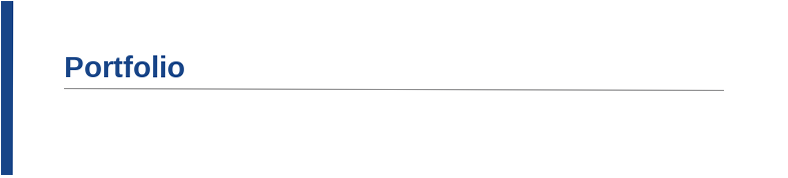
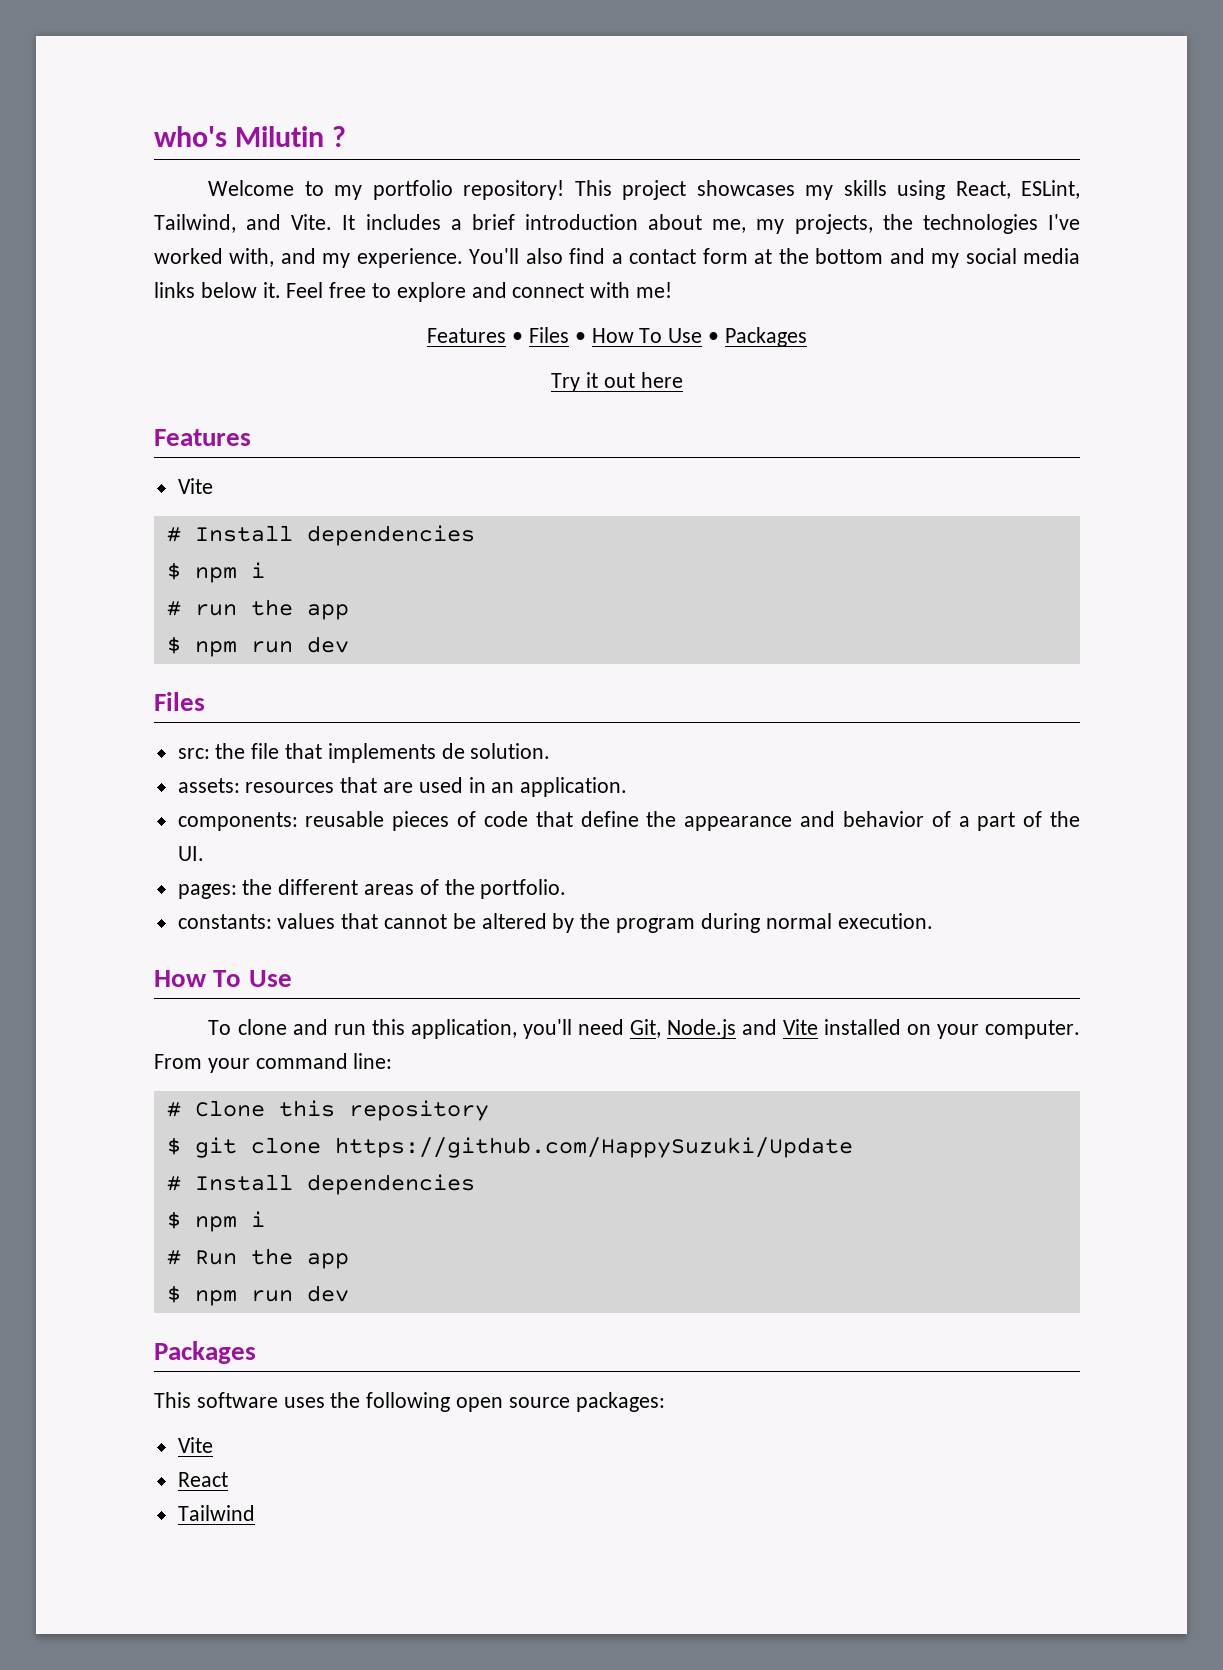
[64,55,186,78] Portfolio -> [154,126,347,147] [208,180,1080,200] [154,214,1080,234] [154,248,1080,268] [154,282,673,302] [427,327,807,347] [551,372,683,392] [154,429,251,446] [177,478,213,494] [166,525,475,546] [166,562,265,583] [166,599,349,620] [166,636,349,657] [154,692,205,711] [177,743,551,763] [177,777,628,797] [177,811,1081,831] [177,846,204,861] [177,879,567,899] [177,913,933,933] [154,970,292,987] [208,1019,1080,1039] [154,1053,393,1073] [166,1100,489,1121] [166,1137,853,1158] [166,1174,475,1195] [166,1211,265,1232] [166,1248,349,1269] [166,1285,349,1306] [154,1341,256,1364] [154,1392,665,1412] [177,1437,213,1453] [177,1472,228,1487] [177,1505,255,1521] who's Milutin ? // Welcome to my portfolio repository! This project showcases my skills using React, ESLint, Tailwind, and Vite. It includes a brief introduction about me, my projects, the technologies I've worked with, and my experience. You'll also find a contact form at the bottom and my social media links below it. Feel free to explore and connect with me! // Features • Files • How To Use • Packages // Try it out here // Features // Vite // # Install dependencies // $ npm i // # run the app // $ npm run dev // Files // src: the file that implements de solution. // assets: resources that are used in an application. // components: reusable pieces of code that define the appearance and behavior of a part of the UI. // pages: the different areas of the portfolio. // constants: values that cannot be altered by the program during normal execution. // How To Use // To clone and run this application, you'll need Git, Node.js and Vite installed on your computer. From your command line: // # Clone this repository // $ git clone https://github.com/HappySuzuki/Update // # Install dependencies // $ npm i // # Run the app // $ npm run dev // Packages // This software uses the following open source packages: // Vite // React // Tailwind

